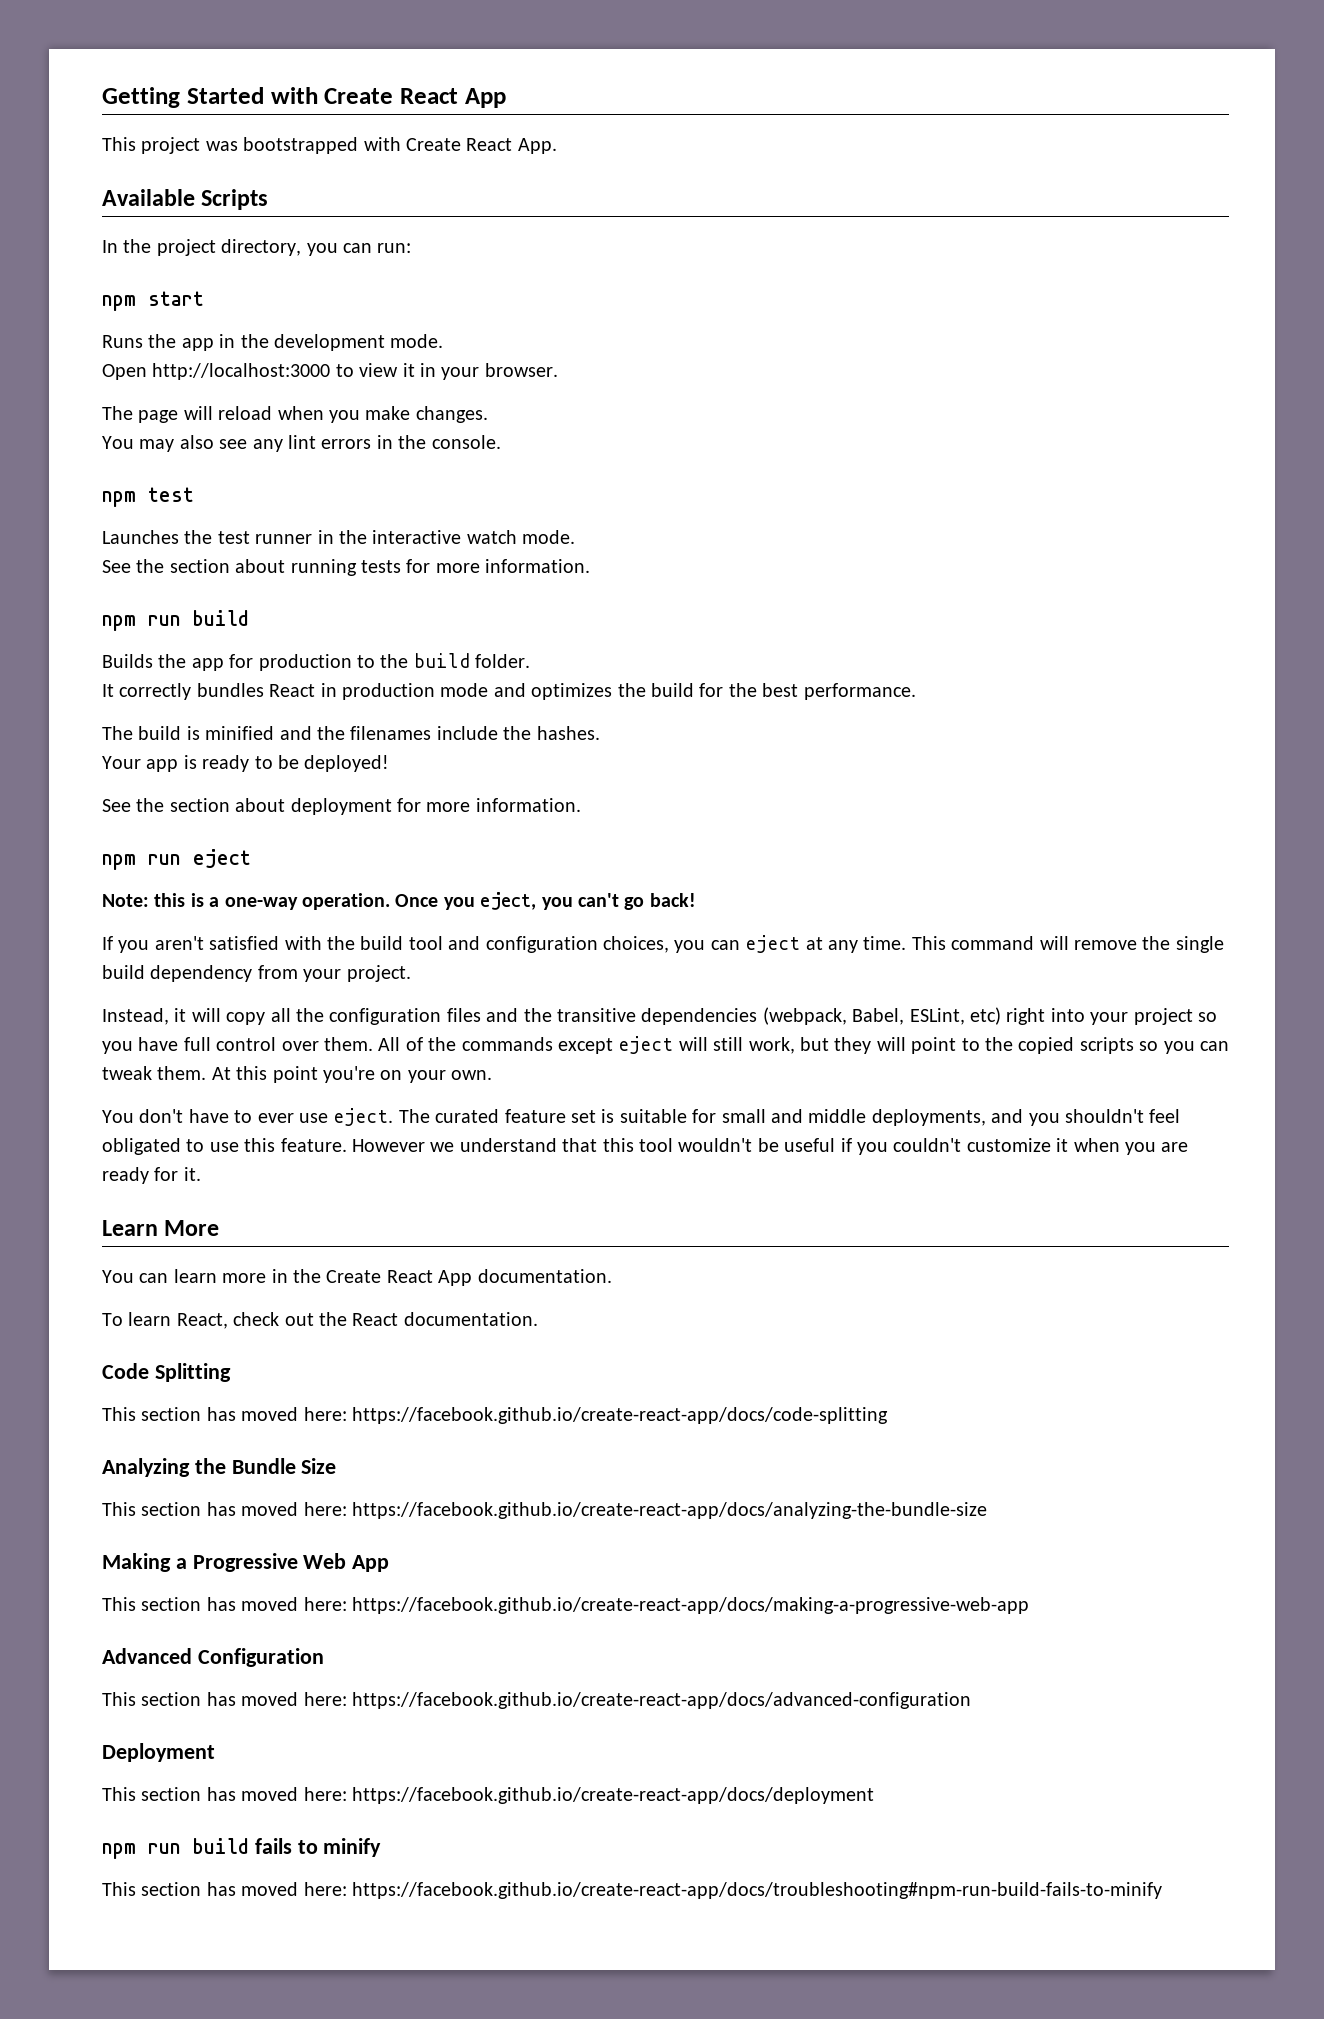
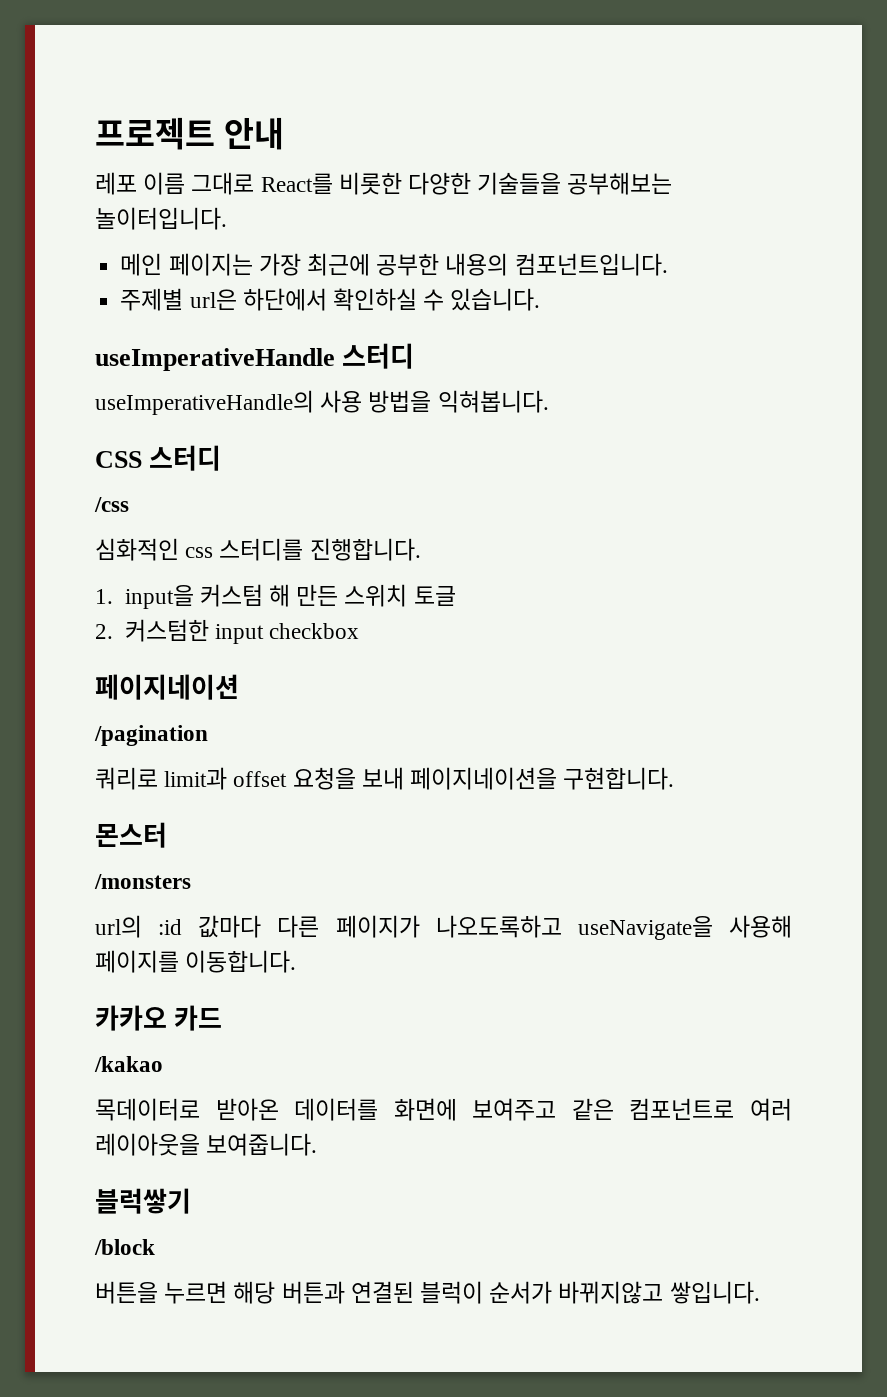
[102,87,506,108] [102,137,557,154] [102,189,269,210] [102,239,412,256] [102,291,204,311] [102,334,444,351] [102,363,558,380] [102,406,488,423] [102,435,501,452] [102,487,194,507] [102,530,576,544] [102,559,591,576] [102,610,249,631] [102,653,531,671] [102,683,916,700] [102,726,600,740] [102,755,390,772] [102,798,581,815] [102,849,251,870] [102,892,696,910] [102,935,1224,953] [102,965,411,982] [102,1007,1217,1025] [102,1036,1229,1054] [102,1066,493,1083] [102,1108,1181,1126] [102,1138,1189,1155] [102,1167,201,1184] [102,1220,220,1236] [102,1269,612,1286] [102,1312,538,1329] [102,1363,231,1382] [102,1407,888,1424] [102,1458,337,1477] [102,1502,987,1519] [102,1553,390,1572] [102,1597,1029,1614] [102,1648,324,1667] [102,1692,971,1709] [102,1743,215,1762] [102,1787,874,1804] [102,1838,382,1859] [102,1882,1162,1899] Getting Started with Create React App // This project was bootstrapped with Create React App. // Available Scripts // In the project directory, you can run: // npm start // Runs the app in the development mode. // Open http://localhost:3000 to view it in your browser. // The page will reload when you make changes. // You may also see any lint errors in the console. // npm test // Launches the test runner in the interactive watch mode. // See the section about running tests for more information. // npm run build // Builds the app for production to the build folder. // It correctly bundles React in production mode and optimizes the build for the best performance. // The build is minified and the filenames include the hashes. // Your app is ready to be deployed! // See the section about deployment for more information. // npm run eject // Note: this is a one-way operation. Once you eject, you can't go back! // If you aren't satisfied with the build tool and configuration choices, you can eject at any time. This command will remove the single build dependency from your project. // Instead, it will copy all the configuration files and the transitive dependencies (webpack, Babel, ESLint, etc) right into your project so you have full control over them. All of the commands except eject will still work, but they will point to the copied scripts so you can tweak them. At this point you're on your own. // You don't have to ever use eject. The curated feature set is suitable for small and middle deployments, and you shouldn't feel obligated to use this feature. However we understand that this tool wouldn't be useful if you couldn't customize it when you are ready for it. // Learn More // You can learn more in the Create React App documentation. // To learn React, check out the React documentation. // Code Splitting // This section has moved here: https://facebook.github.io/create-react-app/docs/code-splitting // Analyzing the Bundle Size // This section has moved here: https://facebook.github.io/create-react-app/docs/analyzing-the-bundle-size // Making a Progressive Web App // This section has moved here: https://facebook.github.io/create-react-app/docs/making-a-progressive-web-app // Advanced Configuration // This section has moved here: https://facebook.github.io/create-react-app/docs/advanced-configuration // Deployment // This section has moved here: https://facebook.github.io/create-react-app/docs/deployment // npm run build fails to minify // This section has moved here: https://facebook.github.io/create-react-app/docs/troubleshooting#npm-run-build-fails-to-minify -> [95,117,284,150] [95,172,673,195] [95,207,227,230] [120,253,668,276] [120,288,541,311] [95,343,415,371] [95,390,549,415] [95,445,222,471] [94,497,129,512] [95,538,421,561] [95,584,456,609] [95,619,359,644] [95,674,239,700] [94,725,208,746] [95,767,675,790] [95,822,167,848] [94,874,191,889] [95,915,792,940] [95,950,297,973] [95,1005,223,1031] [94,1056,163,1072] [95,1098,792,1121] [95,1133,318,1156] [95,1188,191,1214] [94,1239,155,1255] [95,1281,760,1304] 프로젝트 안내 // 레포 이름 그대로 React를 비롯한 다양한 기술들을 공부해보는 놀이터입니다. // 메인 페이지는 가장 최근에 공부한 내용의 컴포넌트입니다. // 주제별 url은 하단에서 확인하실 수 있습니다. // useImperativeHandle 스터디 // useImperativeHandle의 사용 방법을 익혀봅니다. // CSS 스터디 // /css // 심화적인 css 스터디를 진행합니다. // 1. input을 커스텀 해 만든 스위치 토글 // 2. 커스텀한 input checkbox // 페이지네이션 // /pagination // 쿼리로 limit과 offset 요청을 보내 페이지네이션을 구현합니다. // 몬스터 // /monsters // url의 :id 값마다 다른 페이지가 나오도록하고 useNavigate을 사용해 페이지를 이동합니다. // 카카오 카드 // /kakao // 목데이터로 받아온 데이터를 화면에 보여주고 같은 컴포넌트로 여러 레이아웃을 보여줍니다. // 블럭쌓기 // /block // 버튼을 누르면 해당 버튼과 연결된 블럭이 순서가 바뀌지않고 쌓입니다.

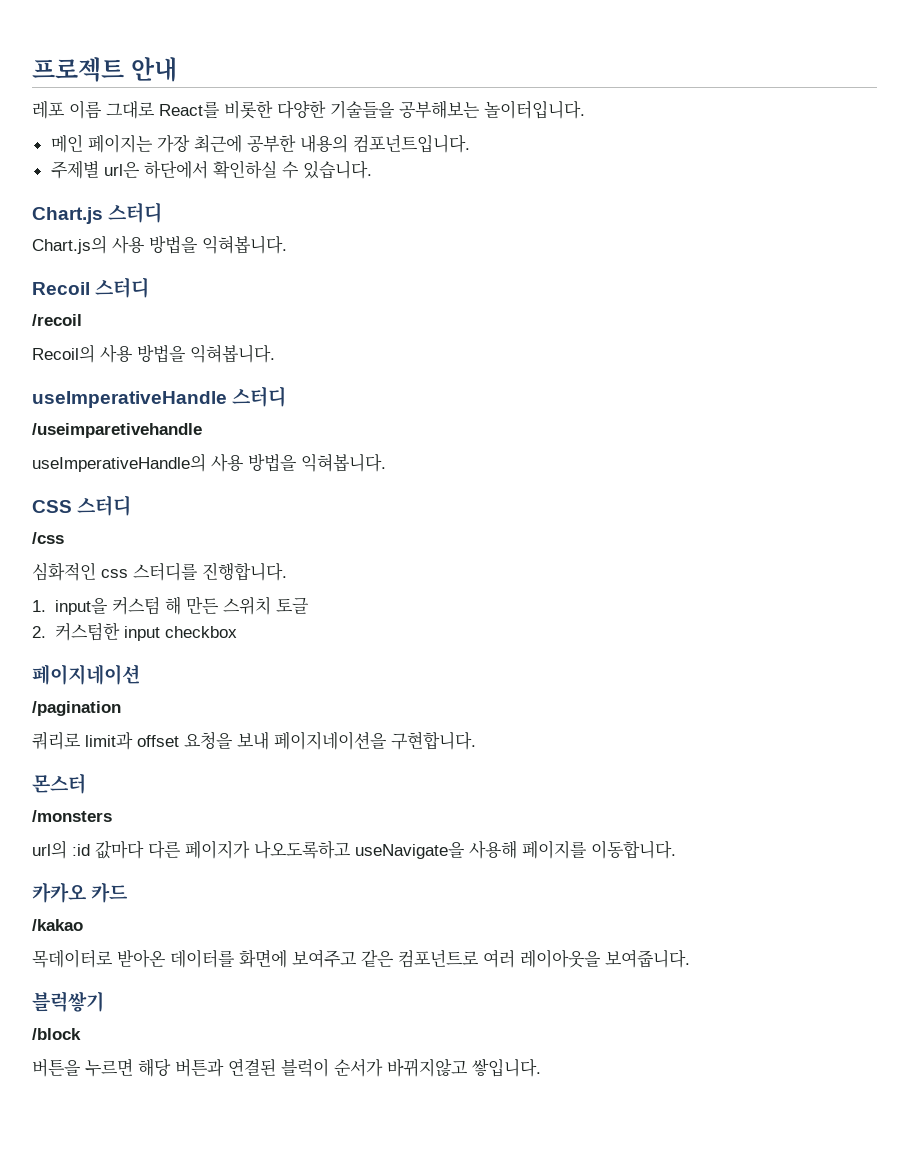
(541, 299) none -> [32,202,163,224] [32,235,287,254] [32,277,150,298] [32,314,82,326] [32,344,275,363] // Chart.js 스터디 // Chart.js의 사용 방법을 익혀봅니다. // Recoil 스터디 // /recoil // Recoil의 사용 방법을 익혀봅니다.
(415, 356) none -> [32,423,202,438] // /useimparetivehandle

